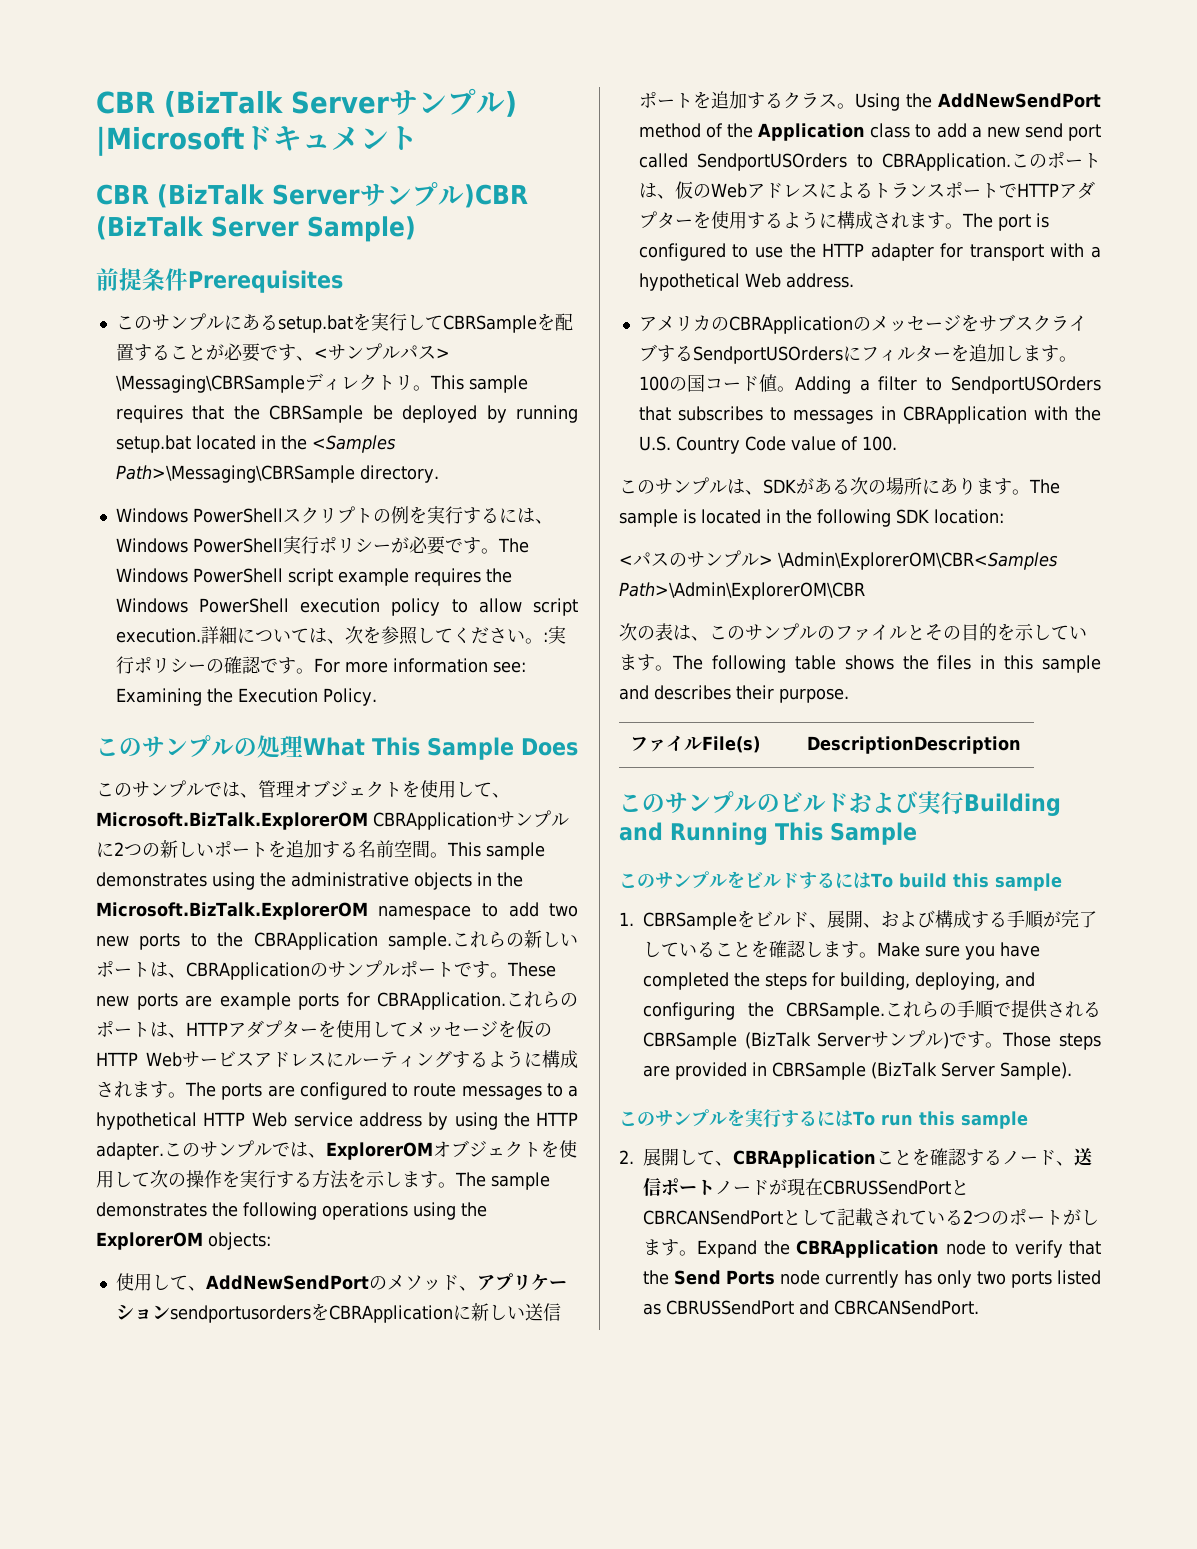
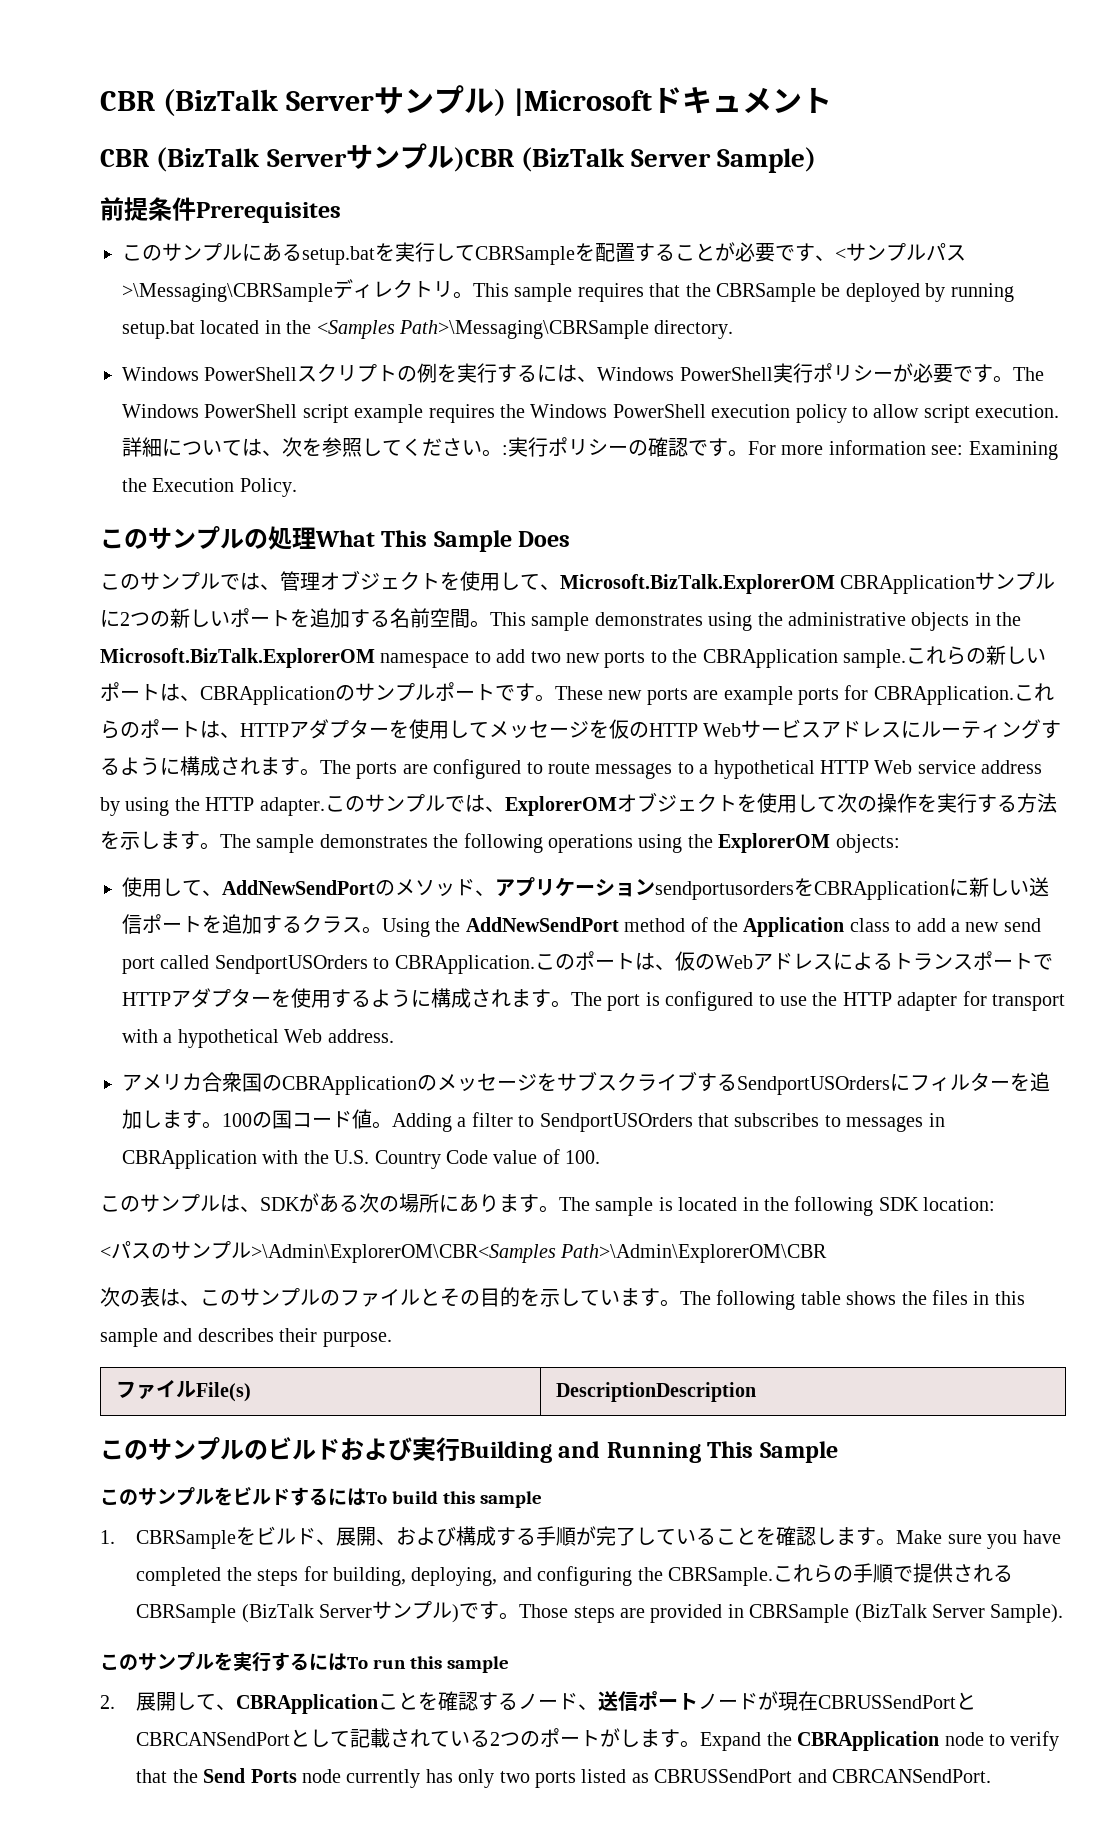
[435,348,450,359] [115,375,305,393] > \Messaging\CBRSample -> [122,283,333,302] >\Messaging\CBRSample
(711, 323) none -> [202,1072,262,1092] 合衆国
[759,552,1058,570] > \Admin\ExplorerOM\CBR<Samples -> [251,1244,556,1263] >\Admin\ExplorerOM\CBR<Samples

